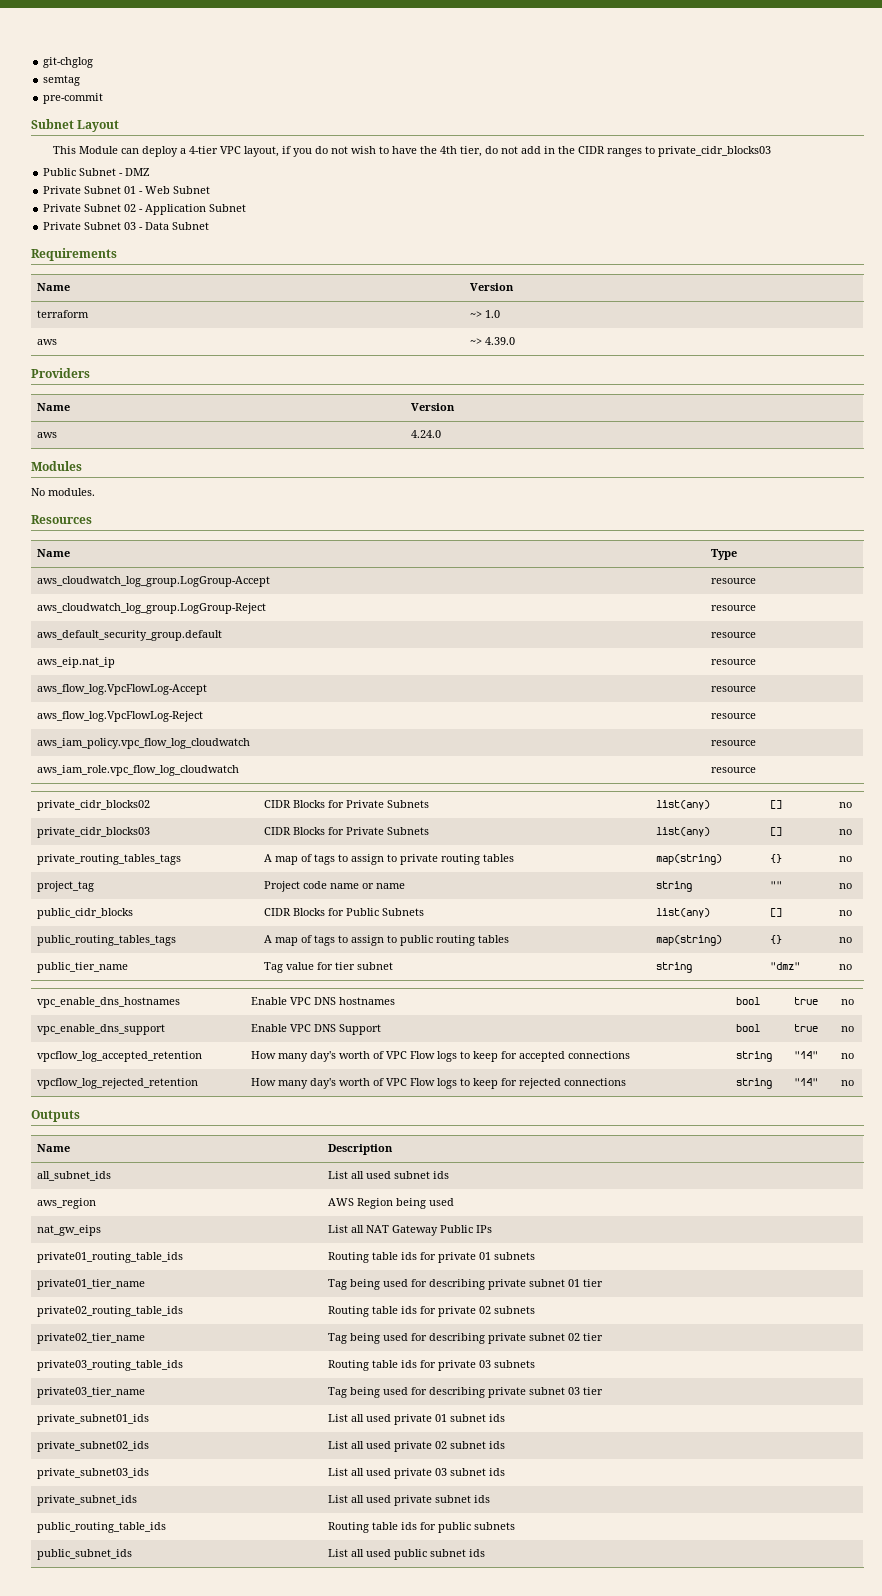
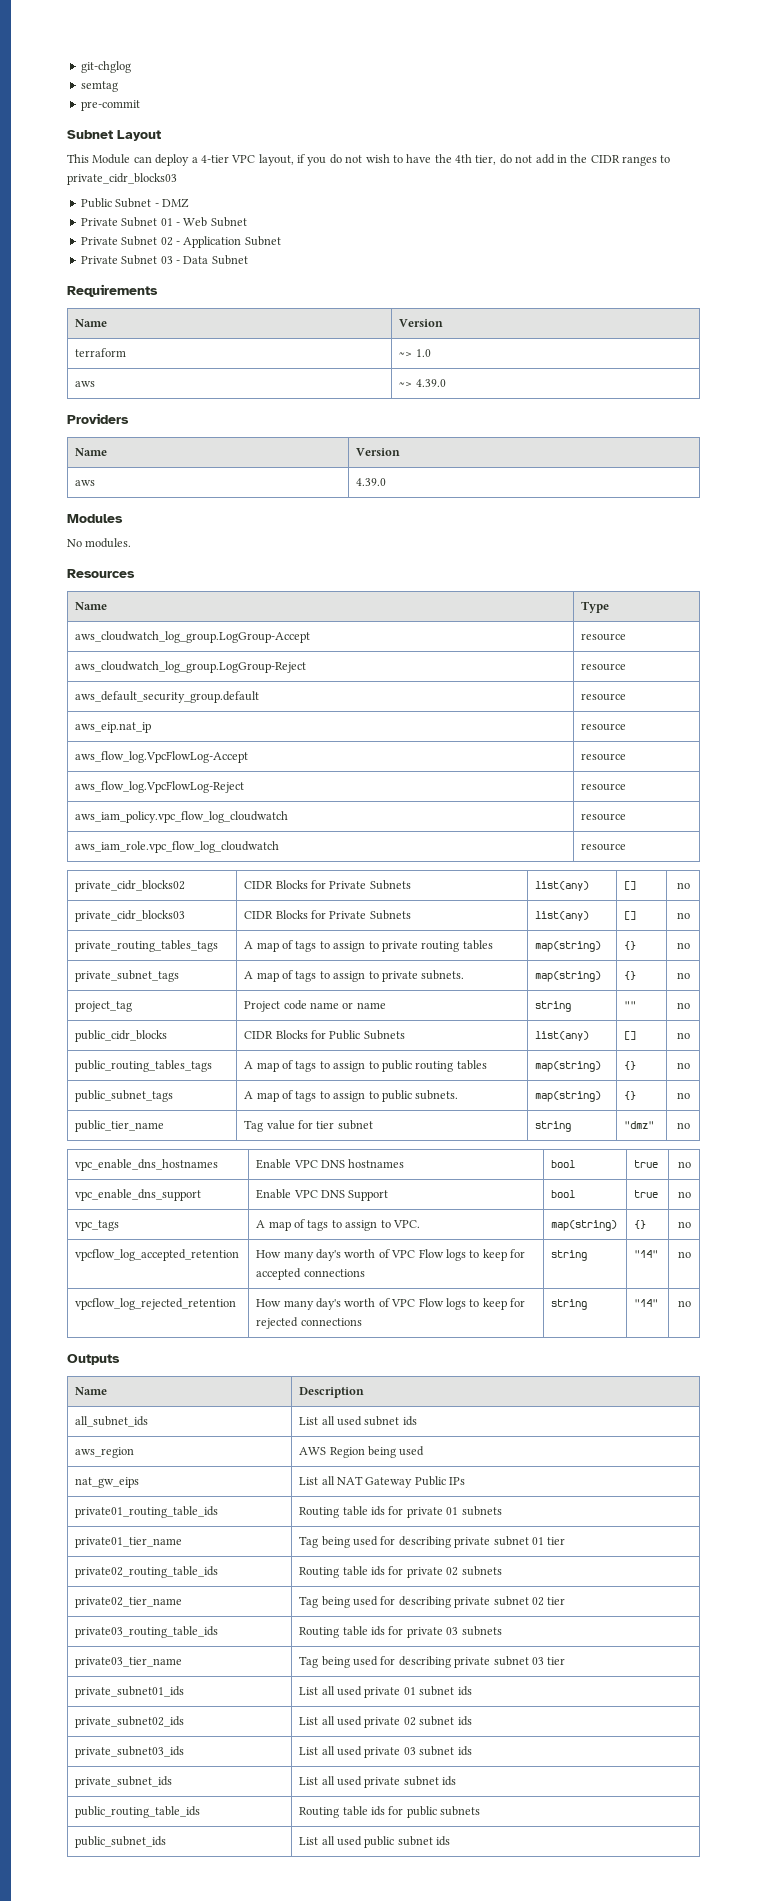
[410,430,441,438] 4.24.0 -> [356,478,387,486] 4.39.0
(852, 859) none -> [75,970,180,982] [244,970,465,982] [535,971,602,982] [624,971,637,980] [676,972,690,979] // private_subnet_tags | A map of tags to assign to private subnets. | map(string) | {} | no
(852, 940) none -> [75,1090,174,1102] [244,1090,459,1102] [535,1091,602,1102] [624,1091,637,1100] [676,1092,690,1099] // public_subnet_tags | A map of tags to assign to public subnets. | map(string) | {} | no
(854, 1029) none -> [75,1220,120,1231] [256,1219,420,1231] [551,1220,618,1231] [634,1220,647,1229] [677,1221,691,1228] // vpc_tags | A map of tags to assign to VPC. | map(string) | {} | no

